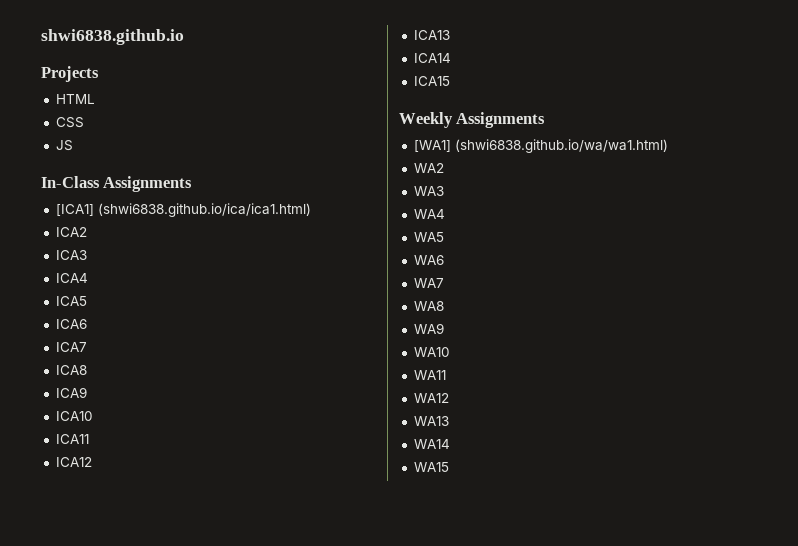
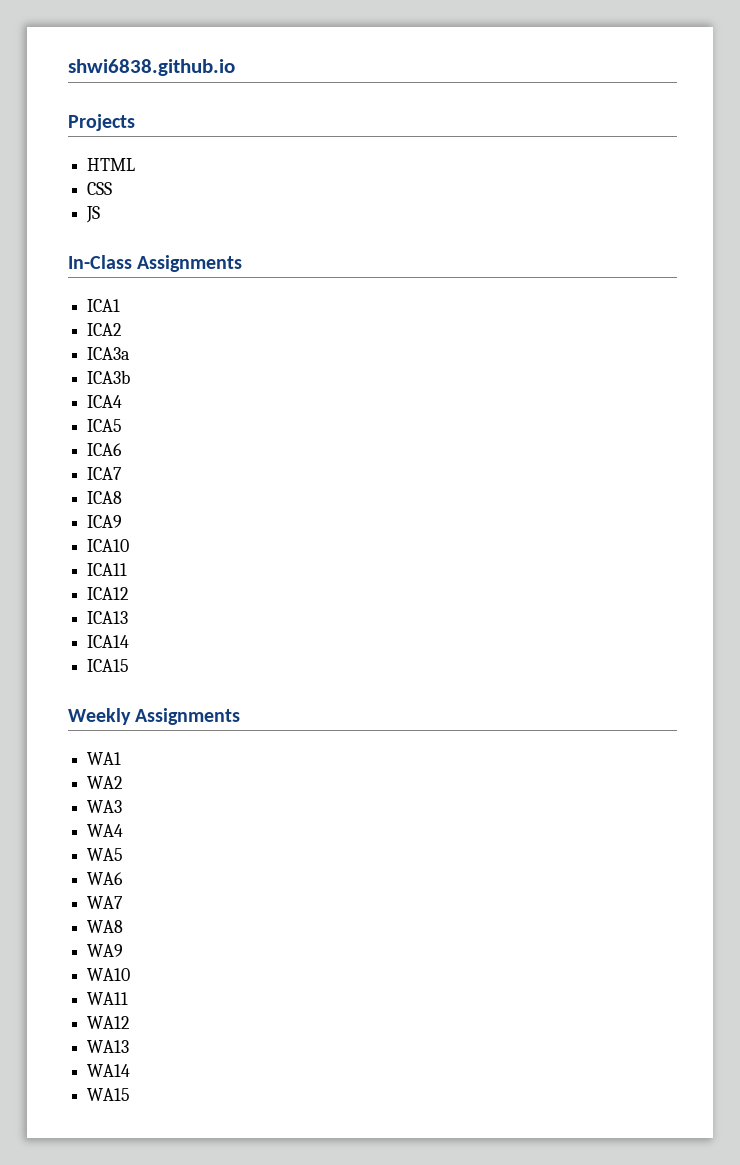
[55,203,311,217] [ICA1] (shwi6838.github.io/ica/ica1.html) -> [87,299,121,312] ICA1
[55,250,87,260] ICA3 -> [87,347,131,360] [87,370,131,384] ICA3a // ICA3b
[413,139,668,153] [WA1] (shwi6838.github.io/wa/wa1.html) -> [87,752,122,765] WA1

